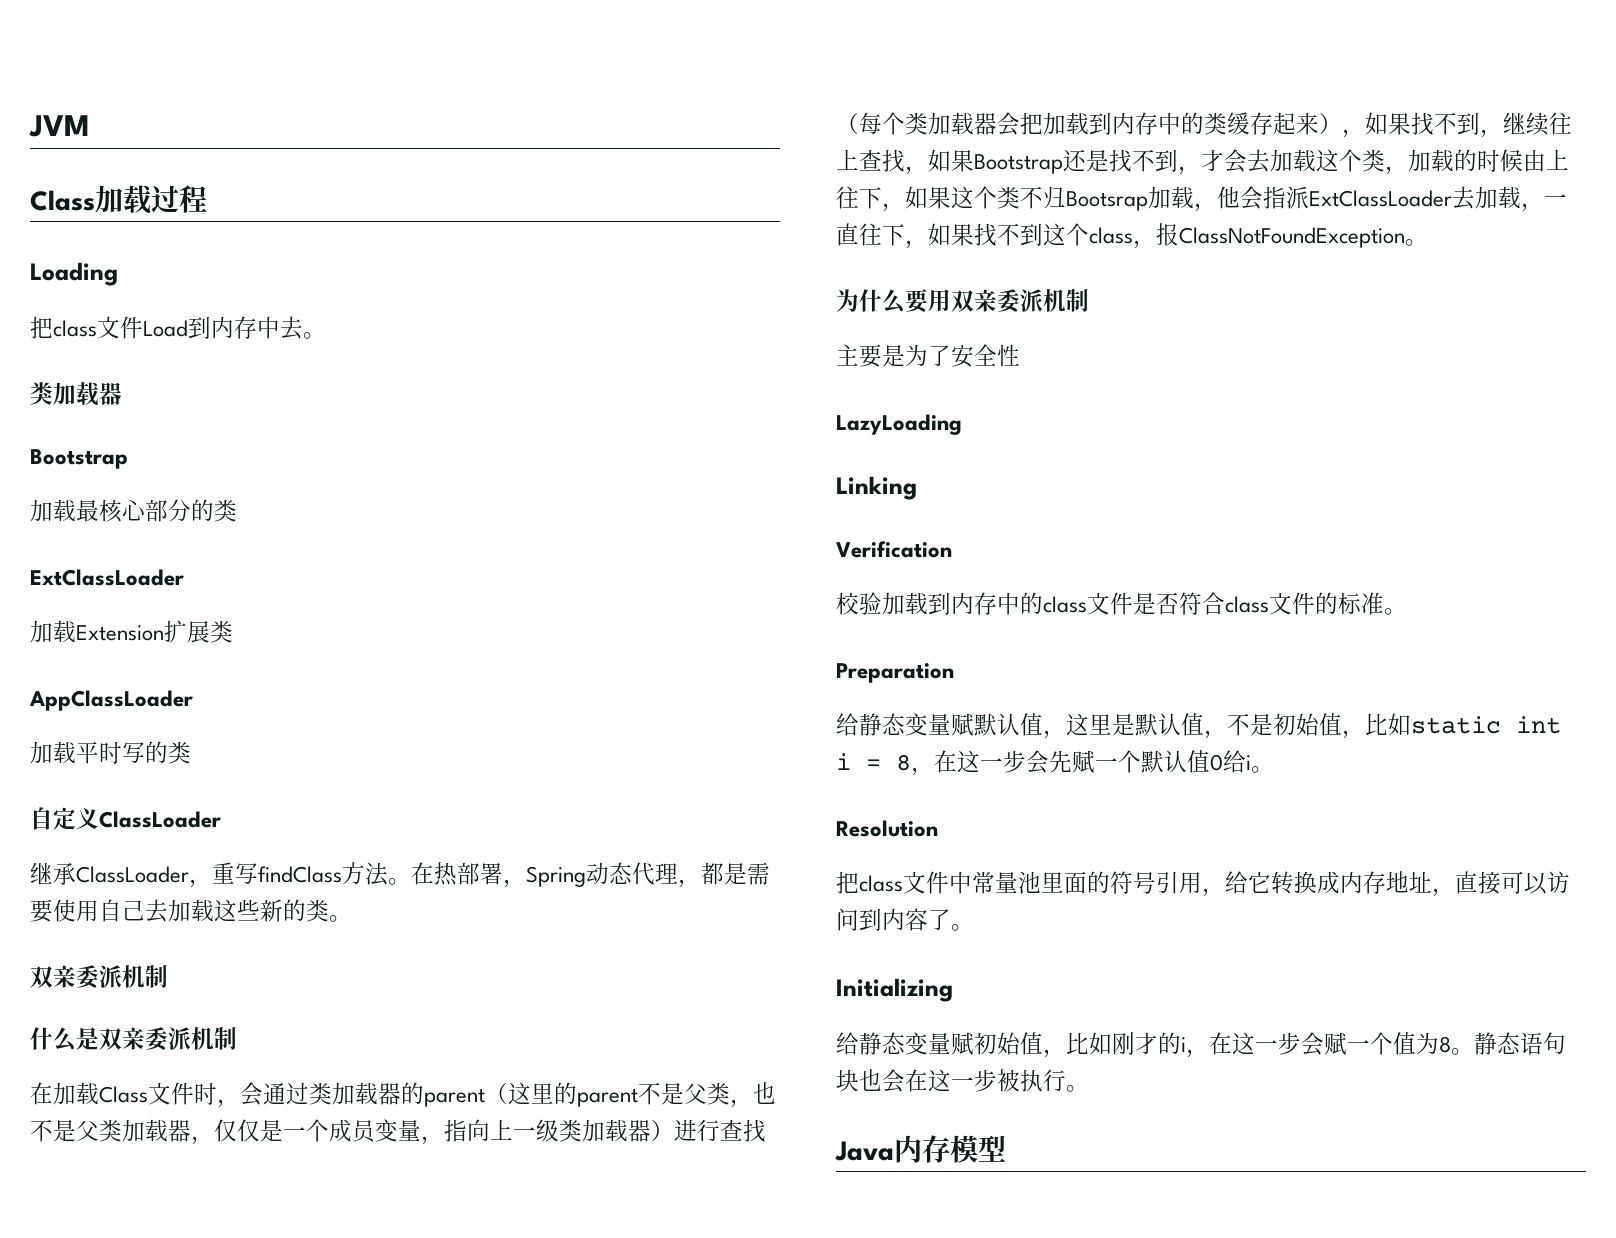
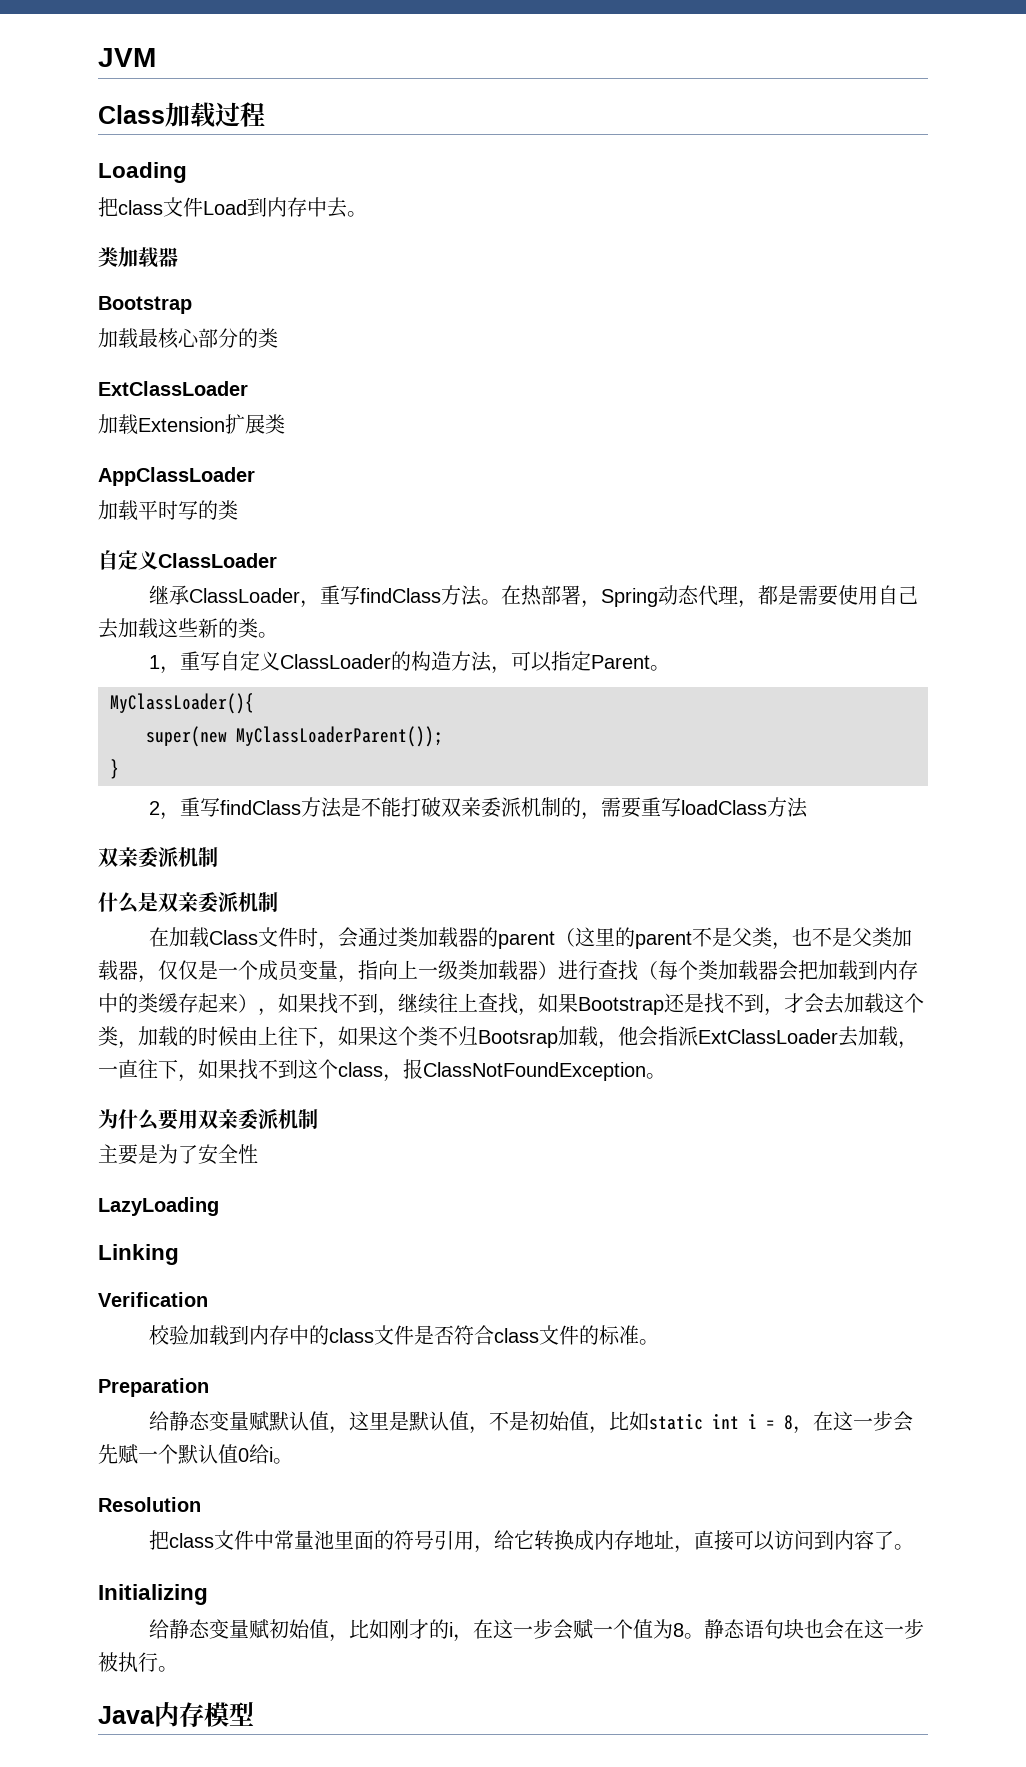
(352, 918) none -> [149,651,671,674] [110,693,254,714] [146,726,443,747] [110,759,119,779] [149,797,809,820] // 1，重写自定义ClassLoader的构造方法，可以指定Parent。 // MyClassLoader(){ // super(new MyClassLoaderParent()); // } // 2，重写findClass方法是不能打破双亲委派机制的，需要重写loadClass方法

